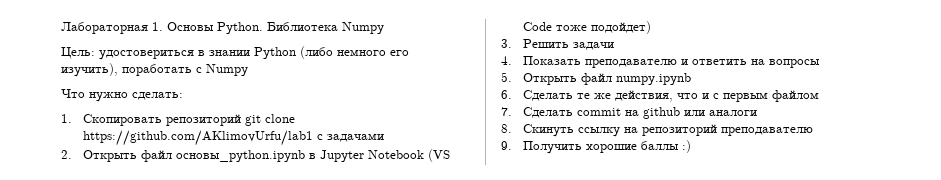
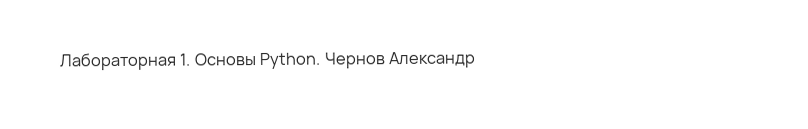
[267,22,384,34] [61,46,409,60] [61,63,248,77] [61,89,183,102] [61,114,296,126] [83,130,385,146] [61,149,451,162] [523,21,652,34] [501,39,615,50] [501,56,821,68] [501,72,692,85] [501,90,820,102] [501,107,758,119] [501,124,814,137] [501,140,692,154] Библиотека Numpy // Цель: удостовериться в знании Python (либо немного его изучить), поработать с Numpy // Что нужно сделать: // 1. Скопировать репозиторий git clone https://github.com/AKlimovUrfu/lab1 с задачами // 2. Открыть файл основы_python.ipynb в Jupyter Notebook (VS Code тоже подойдет) // 3. Решить задачи // 4. Показать преподавателю и ответить на вопросы // 5. Открыть файл numpy.ipynb // 6. Сделать те же действия, что и с первым файлом // 7. Сделать commit на github или аналоги // 8. Скинуть ссылку на репозиторий преподавателю // 9. Получить хорошие баллы :) -> [323,51,477,69] Чернов Александр

